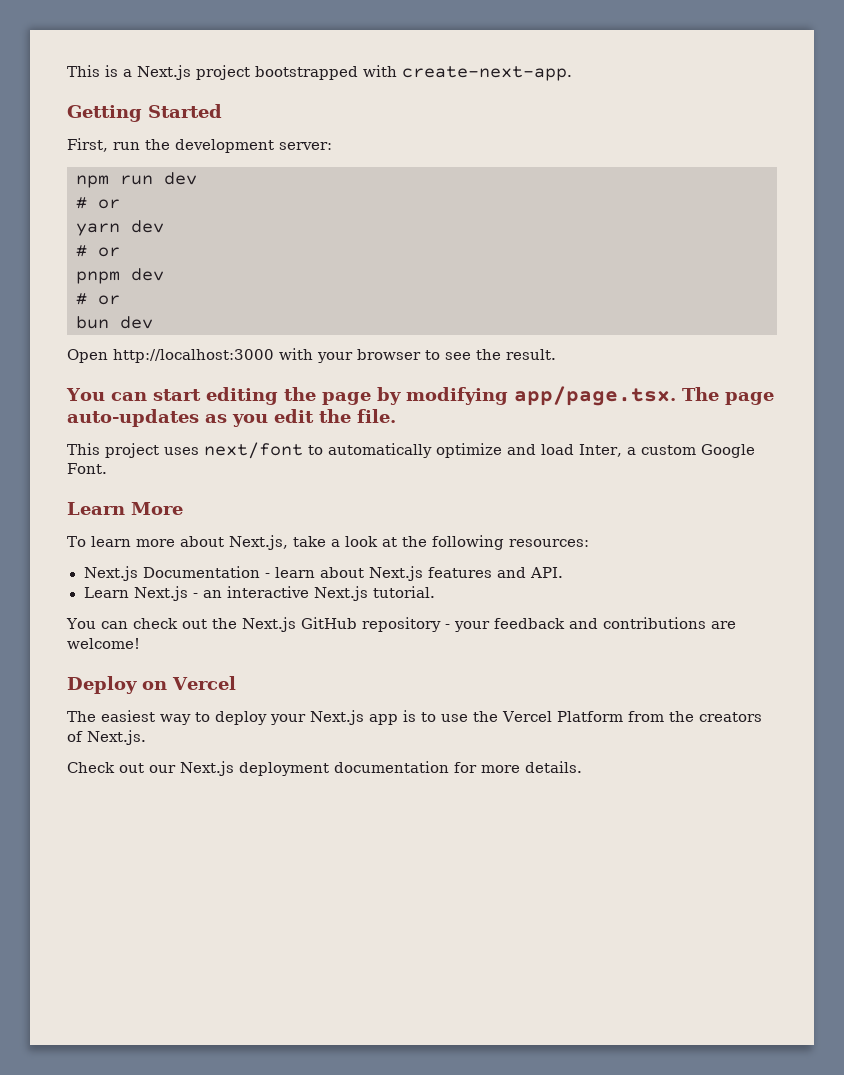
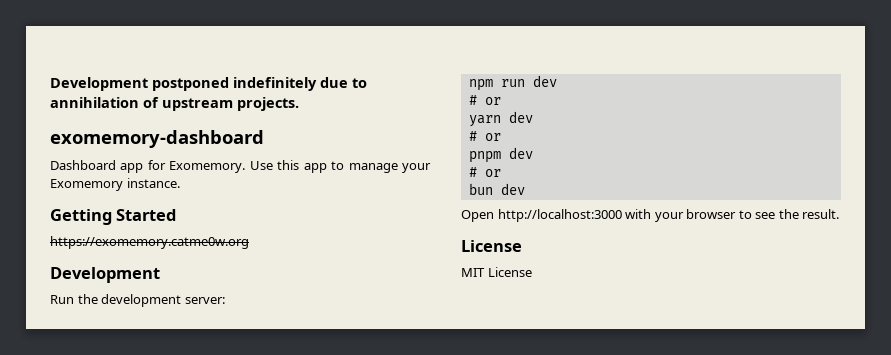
[67,65,572,81] This is a Next.js project bootstrapped with create-next-app. -> [50,77,367,91] [50,97,299,111] [50,130,264,148] [50,160,431,173] [50,178,180,191] Development postponed indefinitely due to annihilation of upstream projects. // exomemory-dashboard // Dashboard app for Exomemory. Use this app to manage your Exomemory instance.
[67,138,140,152] First, run -> [50,236,249,249] [50,267,160,283] [50,295,74,304] https://exomemory.catme0w.org // Development // Run
[66,386,774,406] [67,409,396,427] [67,442,755,459] [67,463,107,474] [67,502,183,515] [67,535,589,550] [83,566,563,581] [83,586,435,601] [66,617,736,632] [67,638,140,649] [67,676,236,694] [67,710,762,725] [67,730,146,745] [67,761,582,776] You can start editing the page by modifying app/page.tsx. The page auto-updates as you edit the file. // This project uses next/font to automatically optimize and load Inter, a custom Google Font. // Learn More // To learn more about Next.js, take a look at the following resources: // Next.js Documentation - learn about Next.js features and API. // Learn Next.js - an interactive Next.js tutorial. // You can check out the Next.js GitHub repository - your feedback and contributions are welcome! // Deploy on Vercel // The easiest way to deploy your Next.js app is to use the Vercel Platform from the creators of Next.js. // Check out our Next.js deployment documentation for more details. -> [461,240,522,252] [461,267,532,277] License // MIT License

